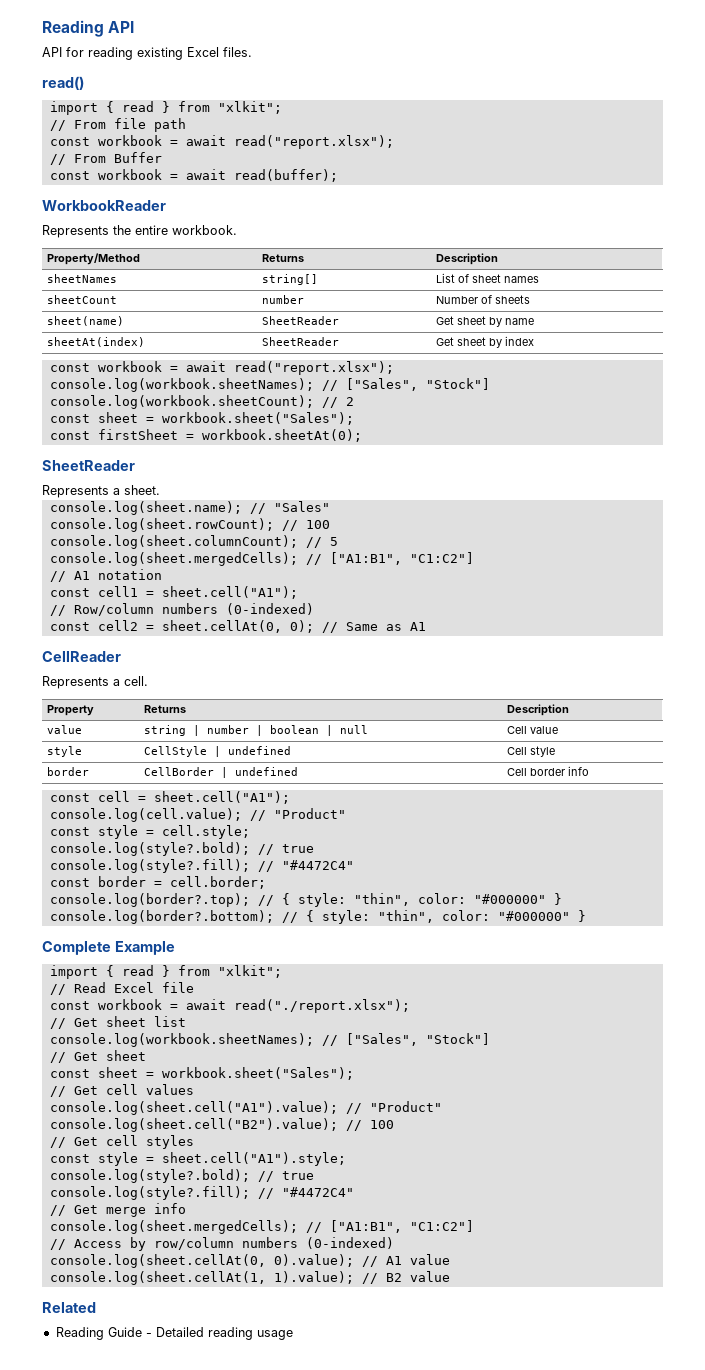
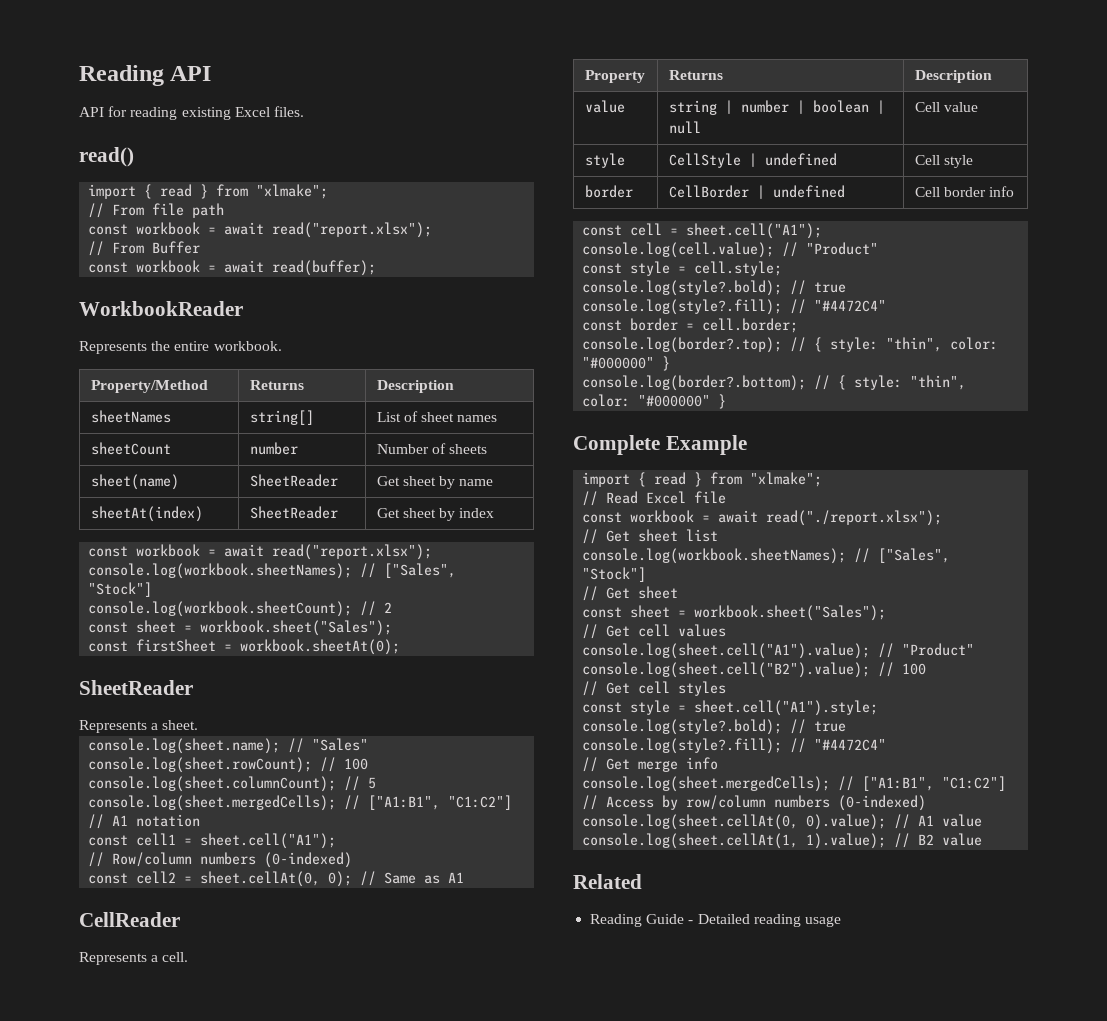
[217,101,282,114] "xlkit"; -> [256,184,329,199] "xlmake";
[217,965,282,978] "xlkit"; -> [750,472,823,487] "xlmake";

